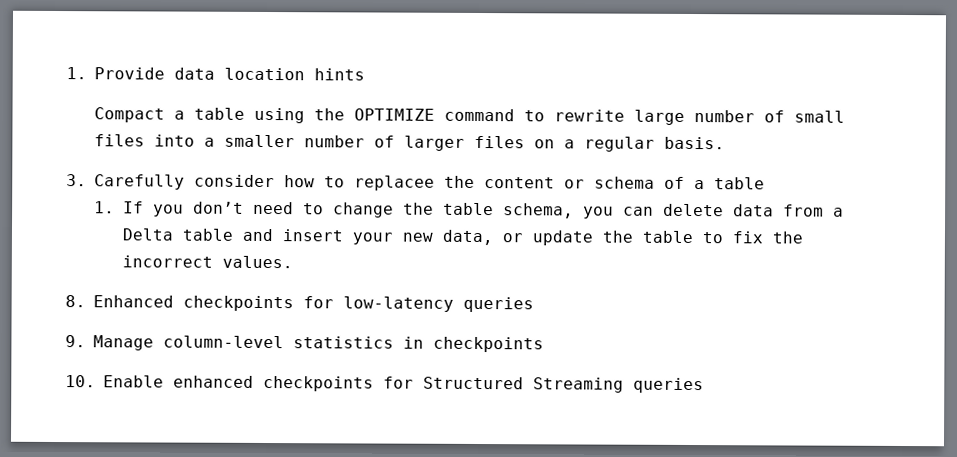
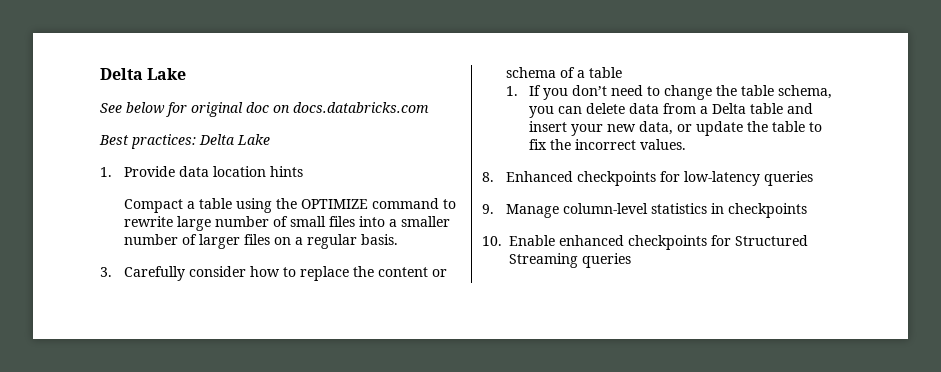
(66, 73) none -> [100,68,187,80] [100,102,429,117] [99,134,270,149] Delta Lake // See below for original doc on docs.databricks.com // Best practices: Delta Lake //
[354,175,436,191] replacee -> [299,266,349,281] replace

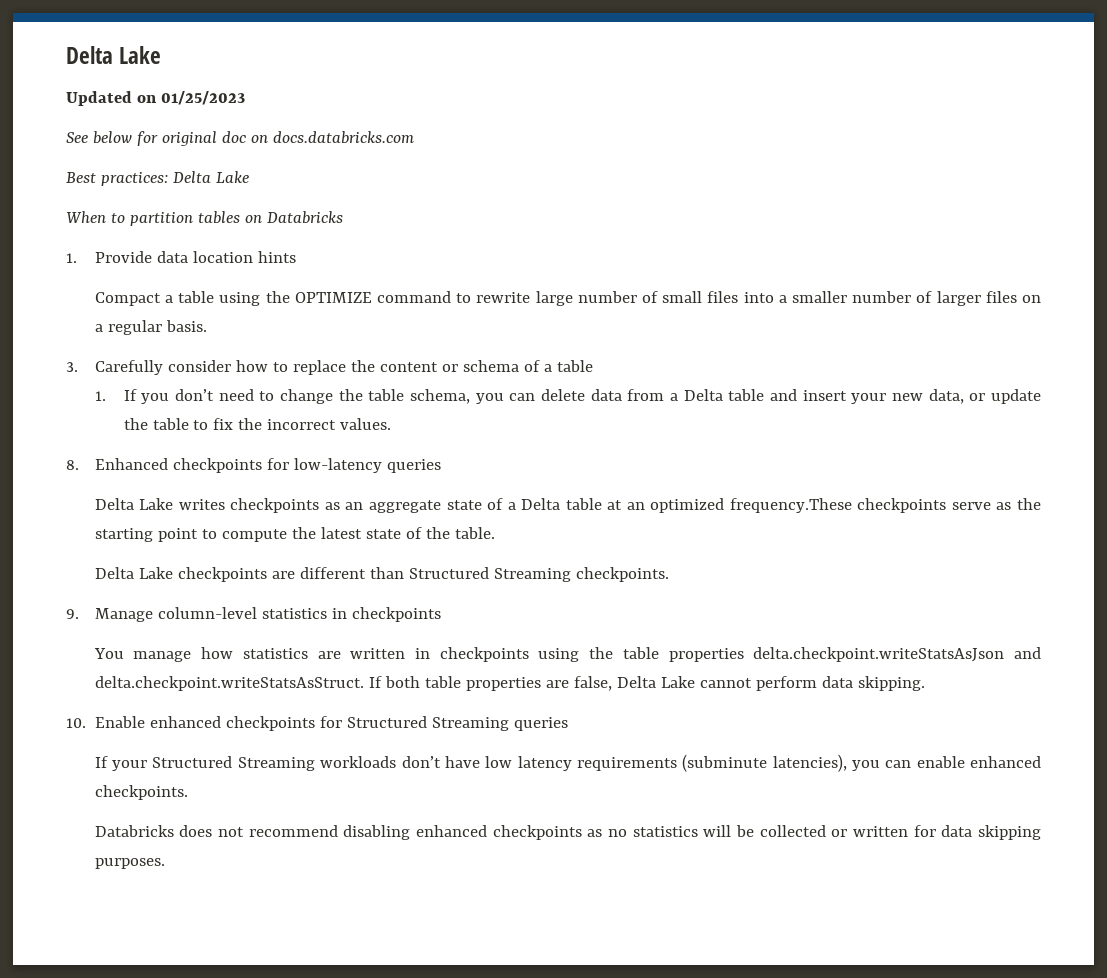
[100,68,187,80] Delta Lake -> [66,46,162,64] [66,91,245,106] Delta Lake // Updated on 01/25/2023
(270, 139) none -> [66,211,343,226] // When to partition tables on Databricks
(813, 178) none -> [94,498,1042,513] [94,527,495,542] [94,567,669,582] // Delta Lake writes checkpoints as an aggregate state of a Delta table at an optimized frequency.These checkpoints serve as the starting point to compute the latest state of the table. // Delta Lake checkpoints are different than Structured Streaming checkpoints.
(807, 210) none -> [93,647,1041,662] [94,676,925,691] // You manage how statistics are written in checkpoints using the table properties delta.checkpoint.writeStatsAsJson and delta.checkpoint.writeStatsAsStruct. If both table properties are false, Delta Lake cannot perform data skipping.
(631, 260) none -> [94,754,1041,772] [94,785,188,800] [94,825,1042,840] [94,858,165,869] // If your Structured Streaming workloads don’t have low latency requirements (subminute latencies), you can enable enhanced checkpoints. // Databricks does not recommend disabling enhanced checkpoints as no statistics will be collected or written for data skipping purposes.

